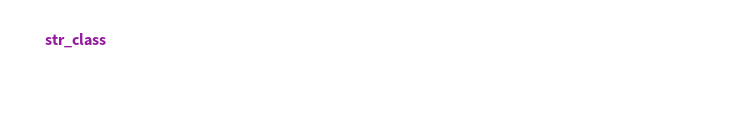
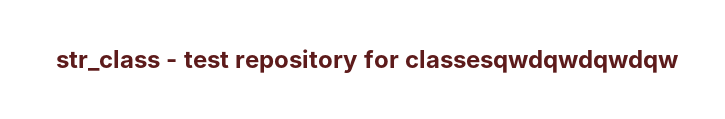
(106, 40) none -> [166,49,680,73] - test repository for classesqwdqwdqwdqw

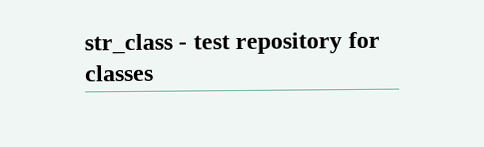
[405,50,680,73] classesqwdqwdqwdqw -> [84,64,154,82] classes

